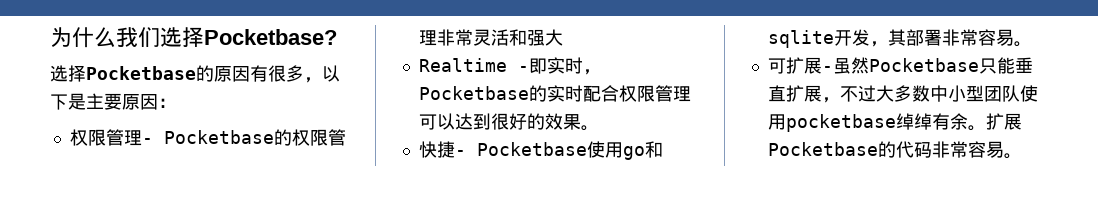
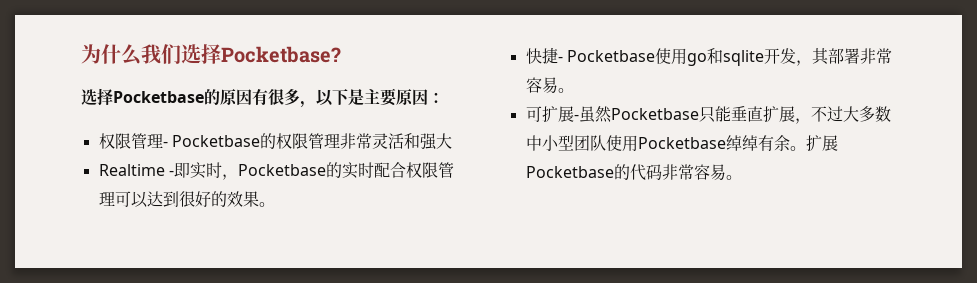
[785,114,896,132] pocketbase -> [637,137,726,149] Pocketbase

